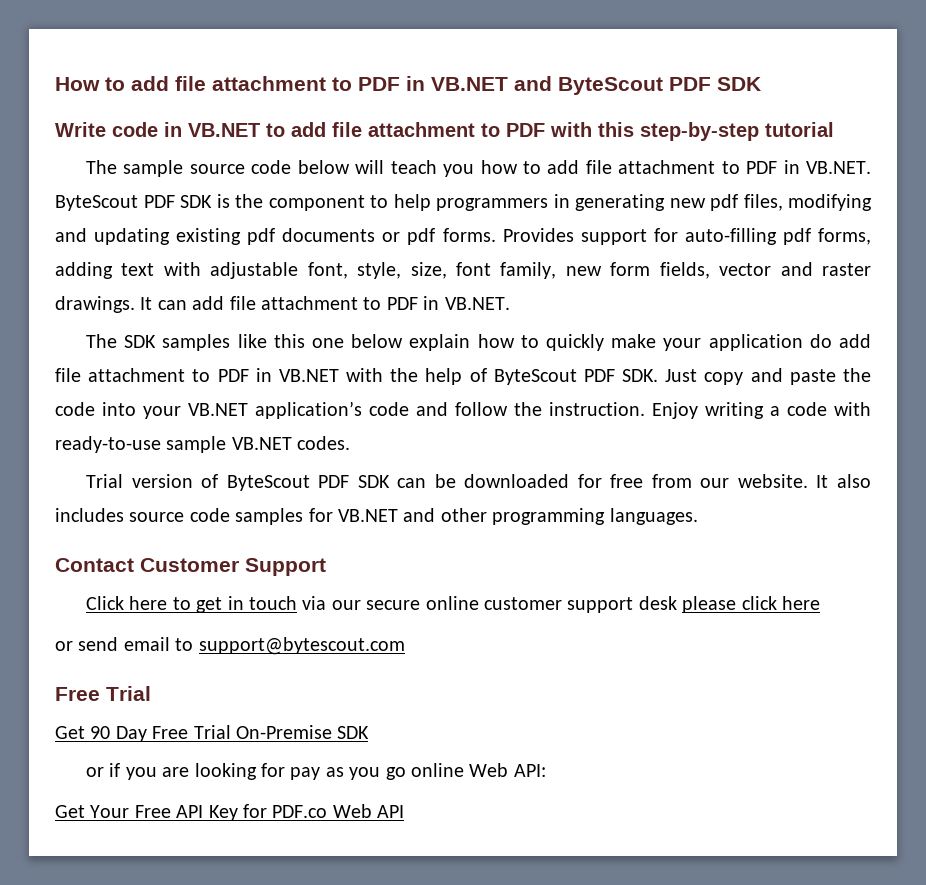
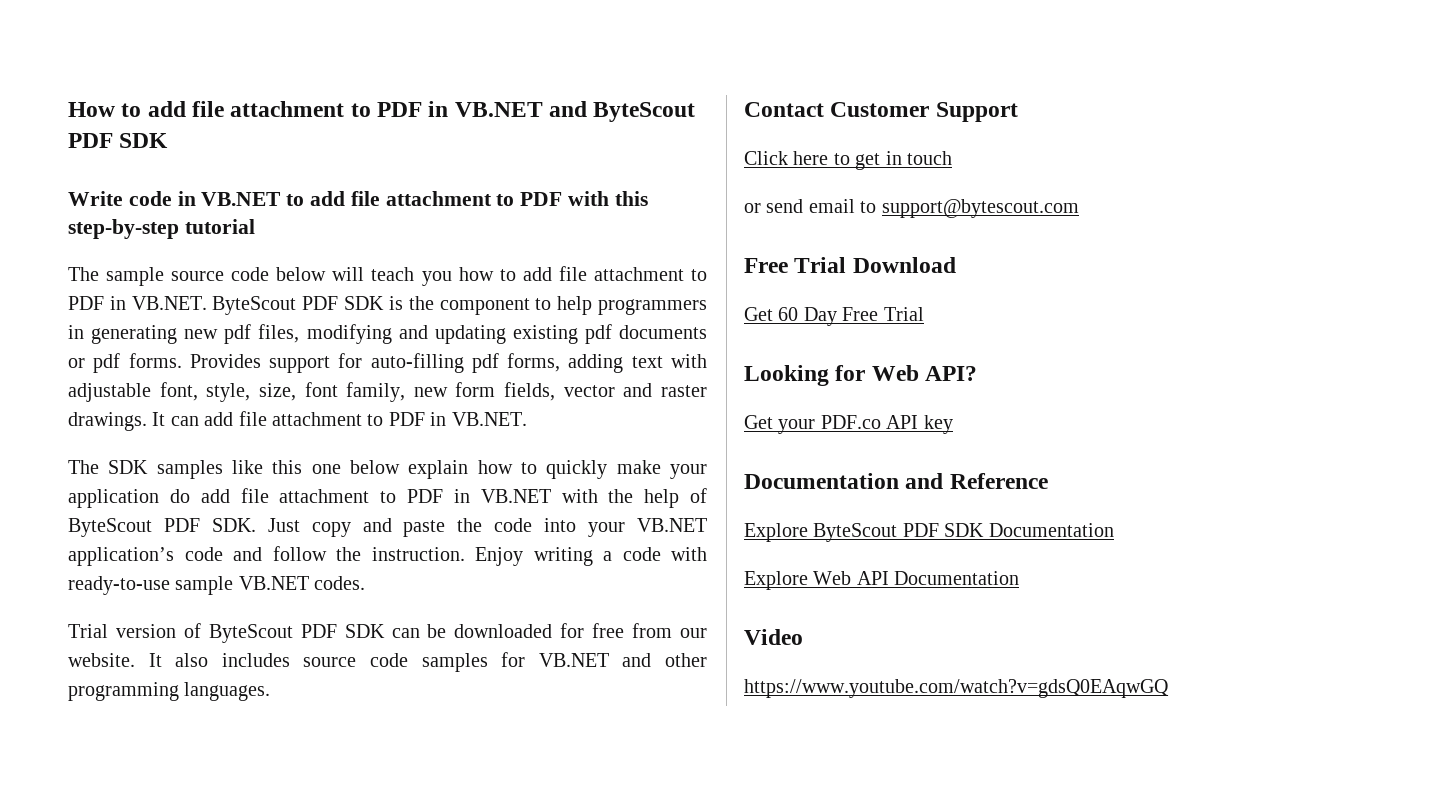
[302,596,821,613] via our secure online customer support desk please click here -> (952, 158) none
[55,726,111,739] // Get 90 -> [852,257,956,273] [744,307,799,321] Download // Get 60
[236,725,370,739] [86,763,546,780] [55,804,405,821] On-Premise SDK // or if you are looking for pay as you go online Web API: // Get Your Free API Key for PDF.co Web API -> [744,365,978,386] [744,415,953,434] [744,473,1048,489] [744,523,1114,542] [744,571,1020,590] [744,629,803,645] [744,679,1169,698] // Looking for Web API? // Get your PDF.co API key // Documentation and Reference // Explore ByteScout PDF SDK Documentation // Explore Web API Documentation // Video // https://www.youtube.com/watch?v=gdsQ0EAqwGQ

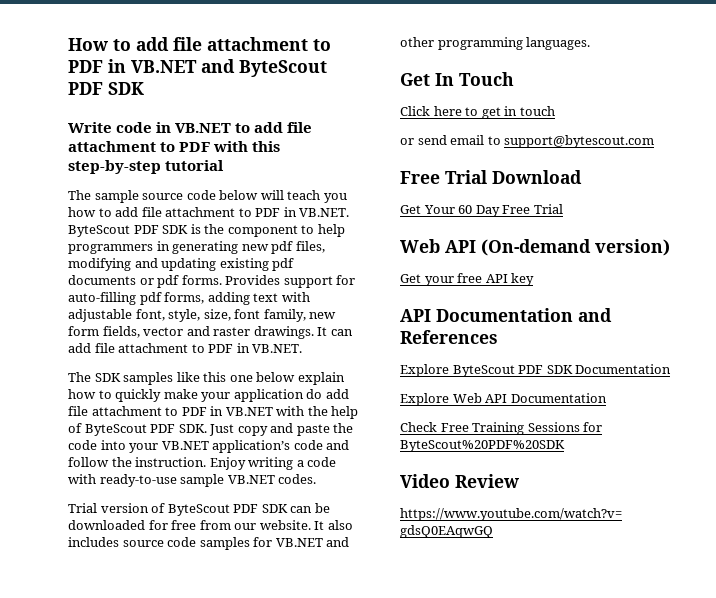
[744,102,1018,122] Contact Customer Support -> [400,72,514,86] Get In Touch
(773, 314) none -> [423,205,455,214] Your
[744,365,978,386] Looking for Web API? -> [400,239,670,256] Web API (On-demand version)
[820,415,881,429] PDF.co -> [457,273,483,283] free
(953, 424) none -> [400,309,431,322] API
[949,473,1048,489] Reference -> [400,330,498,344] References
(1020, 578) none -> [400,422,603,435] [400,440,565,452] // Check Free Training Sessions for ByteScout%20PDF%20SDK
(803, 637) none -> [455,474,519,488] Review

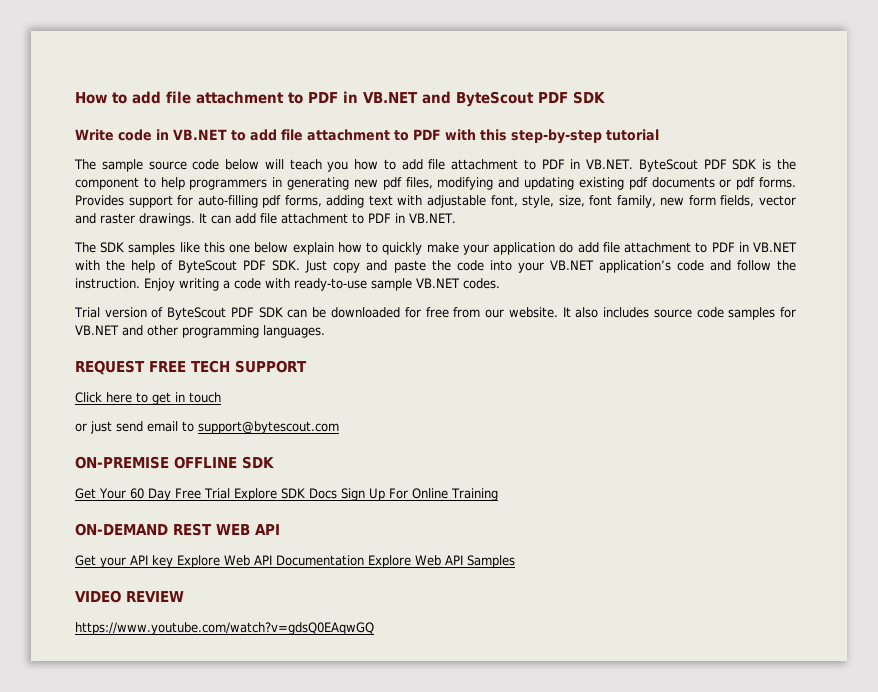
[400,72,514,86] Get In Touch -> [75,360,307,375] REQUEST FREE TECH SUPPORT
(414, 141) none -> [90,421,112,434] just
[400,170,582,184] Free Trial Download -> [75,456,274,469] ON-PREMISE OFFLINE SDK
[400,239,670,256] // Web API (On-demand version) -> [233,488,498,501] [75,523,280,536] Explore SDK Docs Sign Up For Online Training // ON-DEMAND REST WEB API
[457,273,483,283] free -> (126, 562) none
[400,308,612,322] [400,330,498,344] [400,364,672,377] [400,393,607,406] [400,422,603,435] [400,440,565,452] [400,474,519,488] // API Documentation and References // Explore ByteScout PDF SDK Documentation // Explore Web API Documentation // Check Free Training Sessions for ByteScout%20PDF%20SDK // Video Review -> [177,555,515,568] [75,590,184,603] Explore Web API Documentation Explore Web API Samples // VIDEO REVIEW

